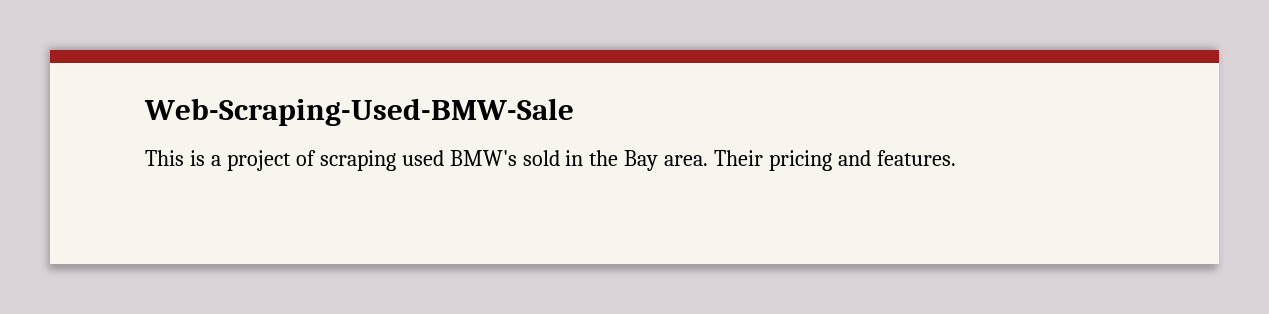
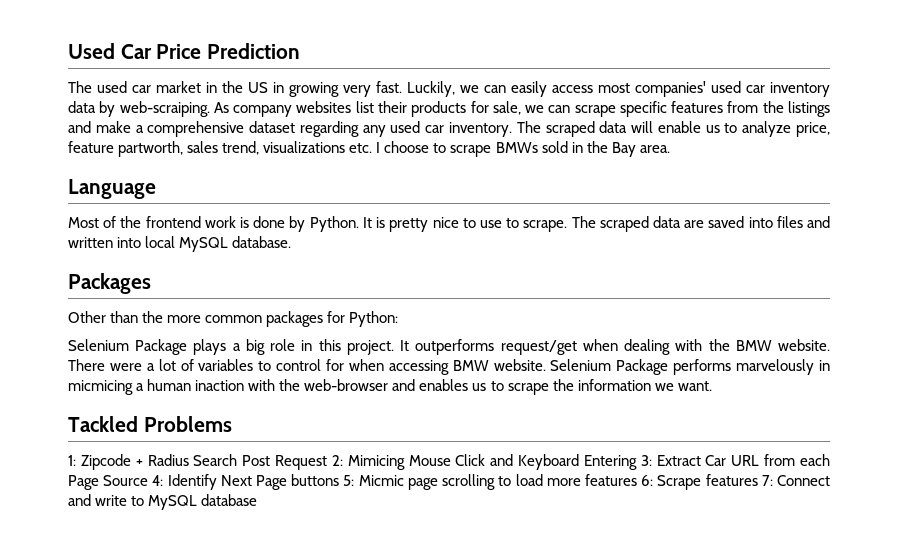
[144,98,574,126] [145,150,517,171] Web-Scraping-Used-BMW-Sale // This is a project of scraping used BMW's -> [68,43,301,59] [68,81,830,97] [68,101,831,117] [68,121,831,137] [68,141,538,157] Used Car Price Prediction // The used car market in the US in growing very fast. Luckily, we can easily access most companies' used car inventory data by web-scraiping. As company websites list their products for sale, we can scrape specific features from the listings and make a comprehensive dataset regarding any used car inventory. The scraped data will enable us to analyze price, feature partworth, sales trend, visualizations etc. I choose to scrape BMWs
[714,150,957,171] Their pricing and features. -> [68,179,156,199] [68,216,831,232] [68,236,292,252] [68,273,151,294] [68,311,399,327] [68,339,831,355] [68,359,830,375] [68,379,712,395] [68,416,232,432] [68,454,831,470] [68,474,831,490] [68,494,258,510] // Language // Most of the frontend work is done by Python. It is pretty nice to use to scrape. The scraped data are saved into files and written into local MySQL database. // Packages // Other than the more common packages for Python: // Selenium Package plays a big role in this project. It outperforms request/get when dealing with the BMW website. There were a lot of variables to control for when accessing BMW website. Selenium Package performs marvelously in micmicing a human inaction with the web-browser and enables us to scrape the information we want. // Tackled Problems // 1: Zipcode + Radius Search Post Request 2: Mimicing Mouse Click and Keyboard Entering 3: Extract Car URL from each Page Source 4: Identify Next Page buttons 5: Micmic page scrolling to load more features 6: Scrape features 7: Connect and write to MySQL database

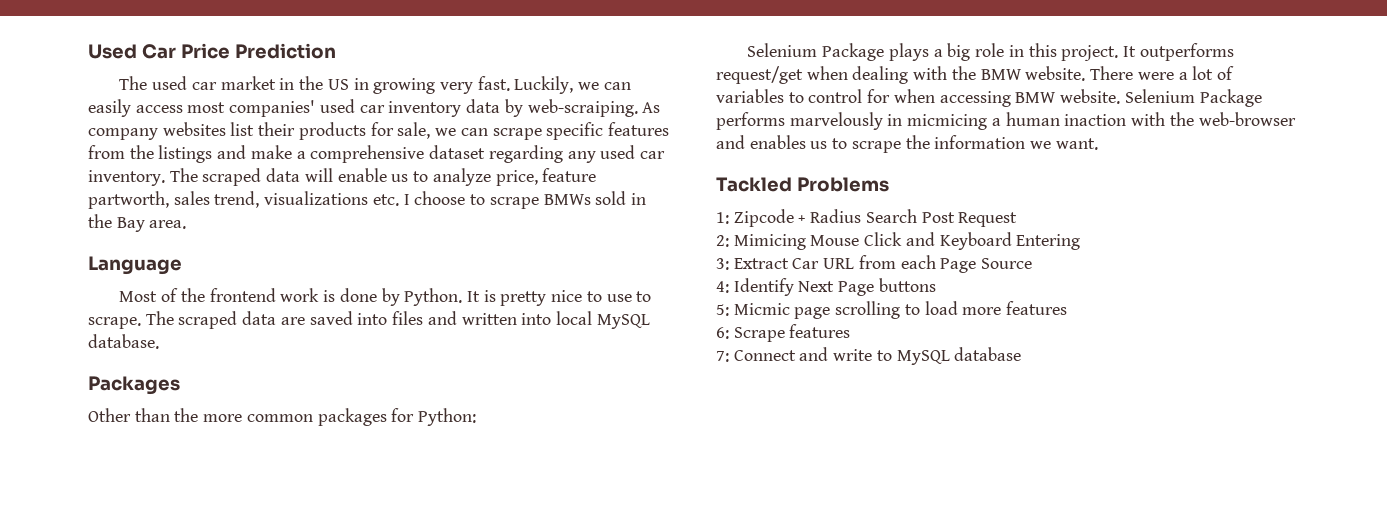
(328, 462) none -> (1018, 219) //
(637, 462) none -> (1081, 242) //
(149, 480) none -> (1033, 263) //
(340, 480) none -> (936, 285) //
(637, 480) none -> (1068, 308) //
(758, 480) none -> (851, 331) //

